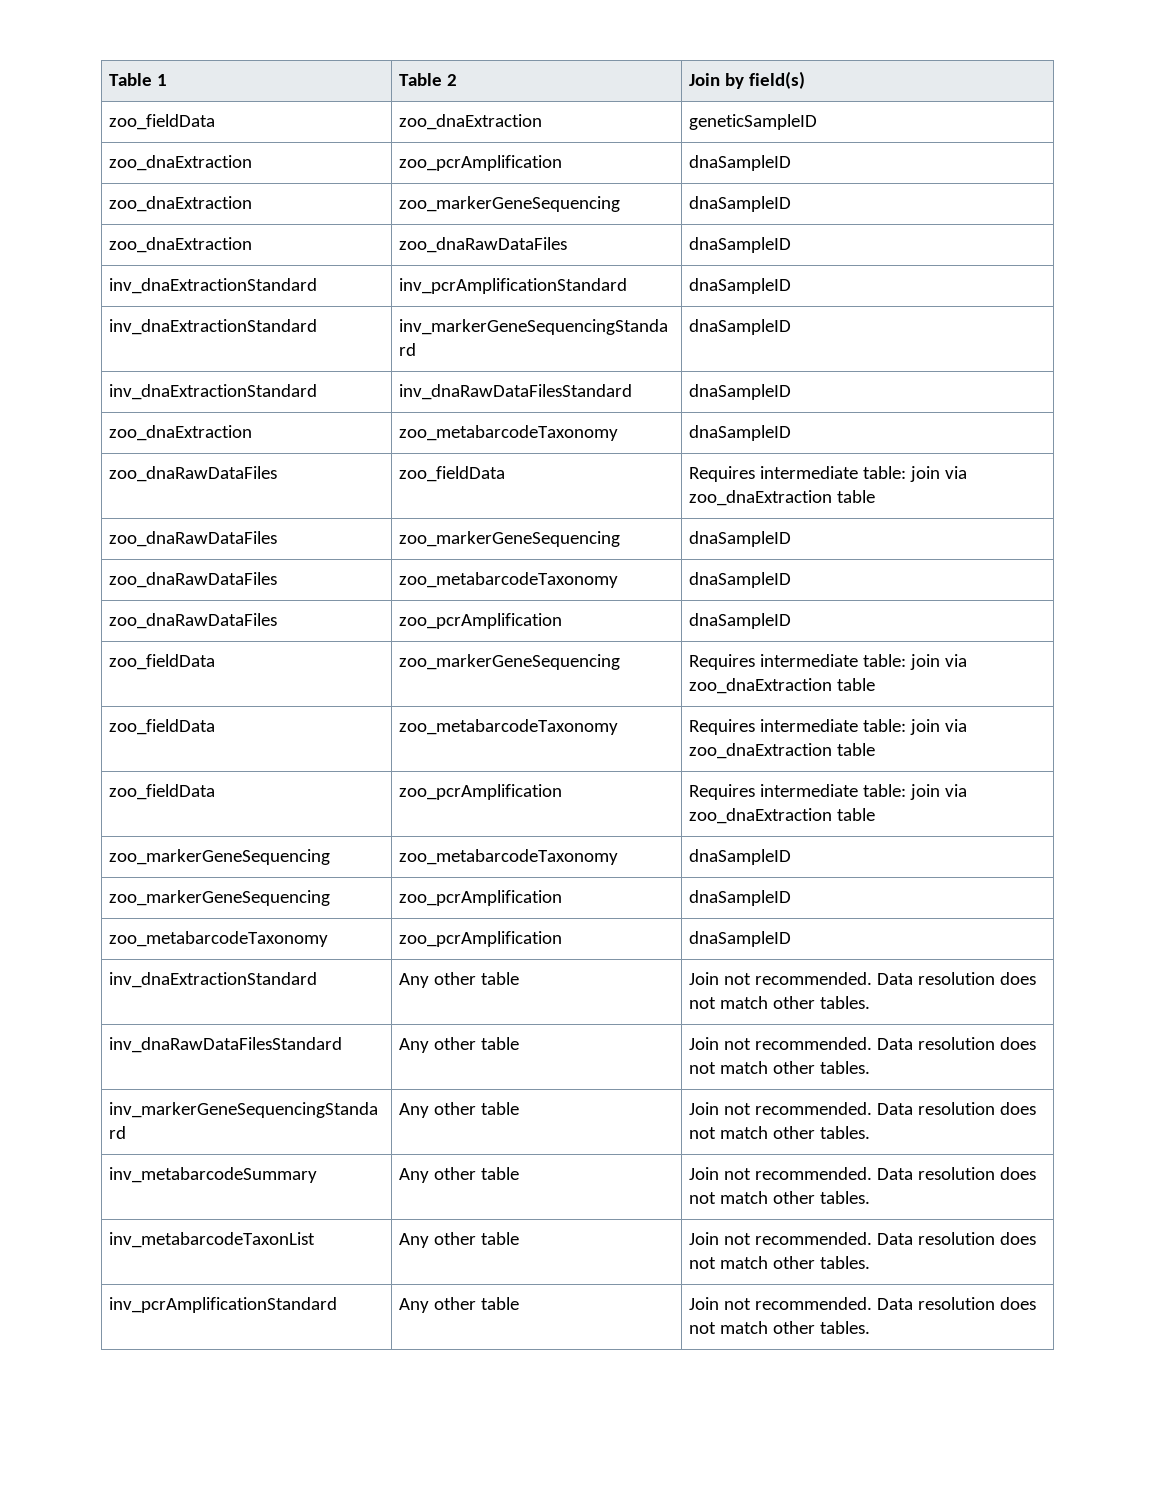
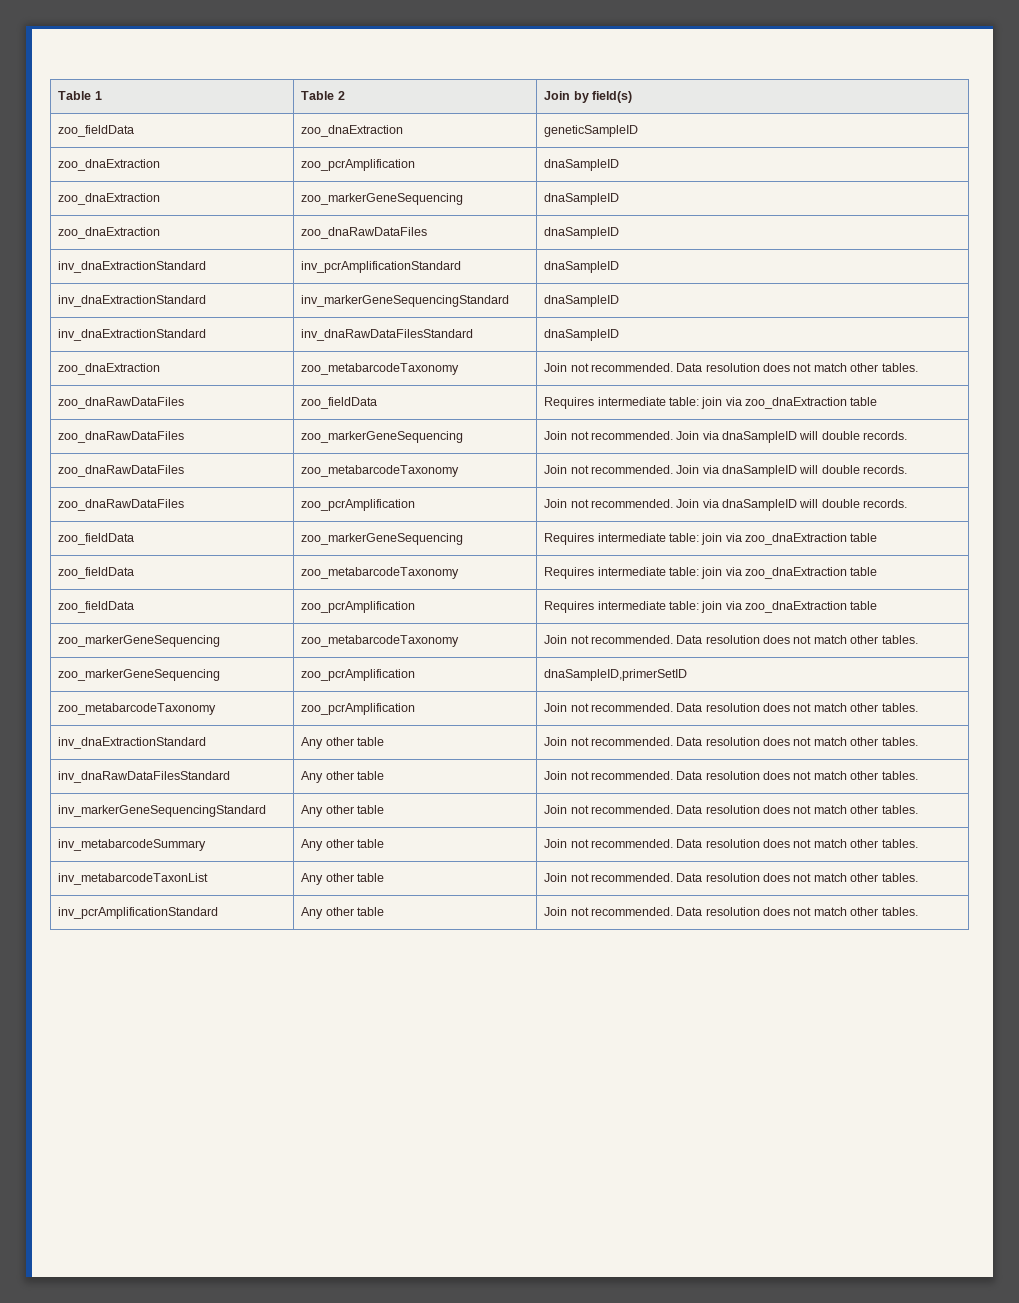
[689,425,792,441] dnaSampleID -> [544,363,918,372] Join not recommended. Data resolution does not match other tables.
[689,531,792,547] [109,572,278,588] [399,572,619,588] [689,572,792,588] [109,613,278,629] [399,613,563,629] [689,613,792,629] dnaSampleID // zoo_dnaRawDataFiles | zoo_metabarcodeTaxonomy | dnaSampleID // zoo_dnaRawDataFiles | zoo_pcrAmplification | dnaSampleID -> [544,431,908,443] [58,465,185,477] [301,465,460,477] [544,465,908,477] [58,499,185,511] [301,499,416,511] [544,499,908,511] Join not recommended. Join via dnaSampleID will double records. // zoo_dnaRawDataFiles | zoo_metabarcodeTaxonomy | Join not recommended. Join via dnaSampleID will double records. // zoo_dnaRawDataFiles | zoo_pcrAmplification | Join not recommended. Join via dnaSampleID will double records.
[689,849,792,865] dnaSampleID -> [544,635,918,644] Join not recommended. Data resolution does not match other tables.
[689,890,792,906] dnaSampleID -> [544,669,688,681] dnaSampleID,primerSetID
[689,931,792,947] dnaSampleID -> [544,703,918,712] Join not recommended. Data resolution does not match other tables.

